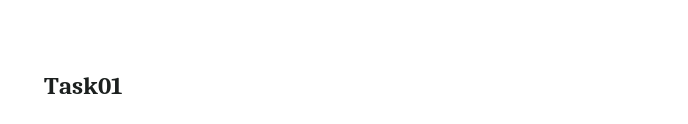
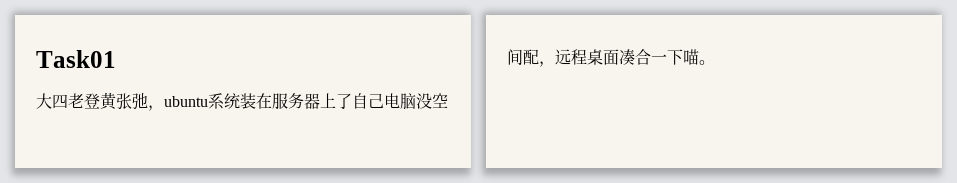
(122, 85) none -> [36,92,448,111] [507,49,715,67] // 大四老登黄张弛，ubuntu系统装在服务器上了自己电脑没空间配，远程桌面凑合一下喵。

